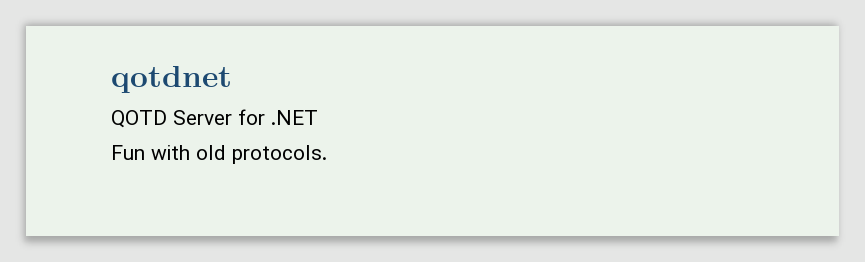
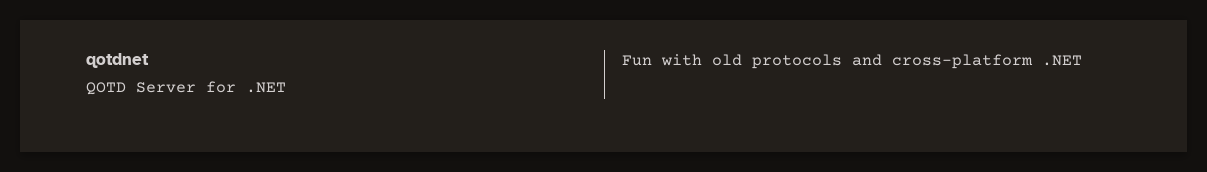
[232,145,327,164] protocols. -> [752,54,1082,69] protocols and cross-platform .NET

